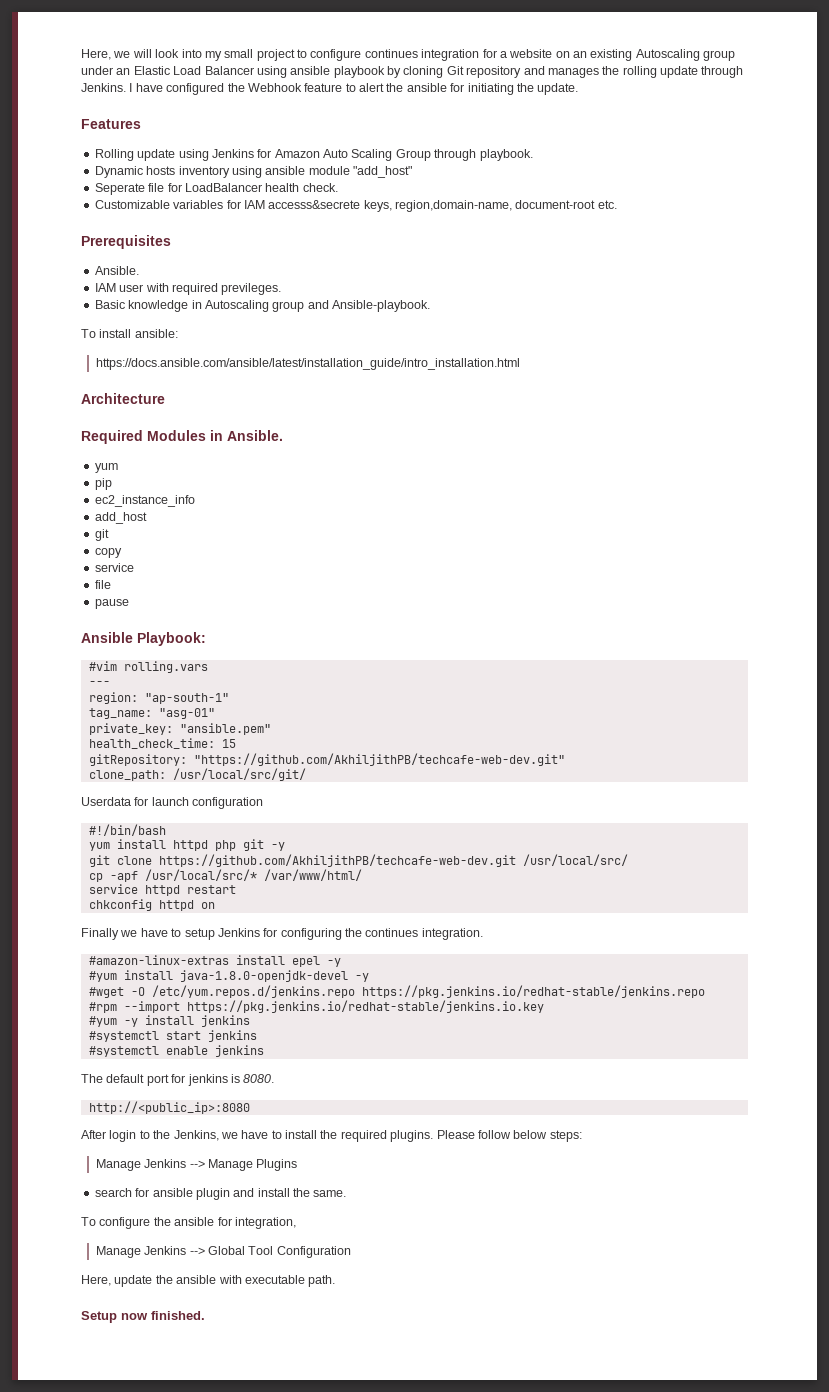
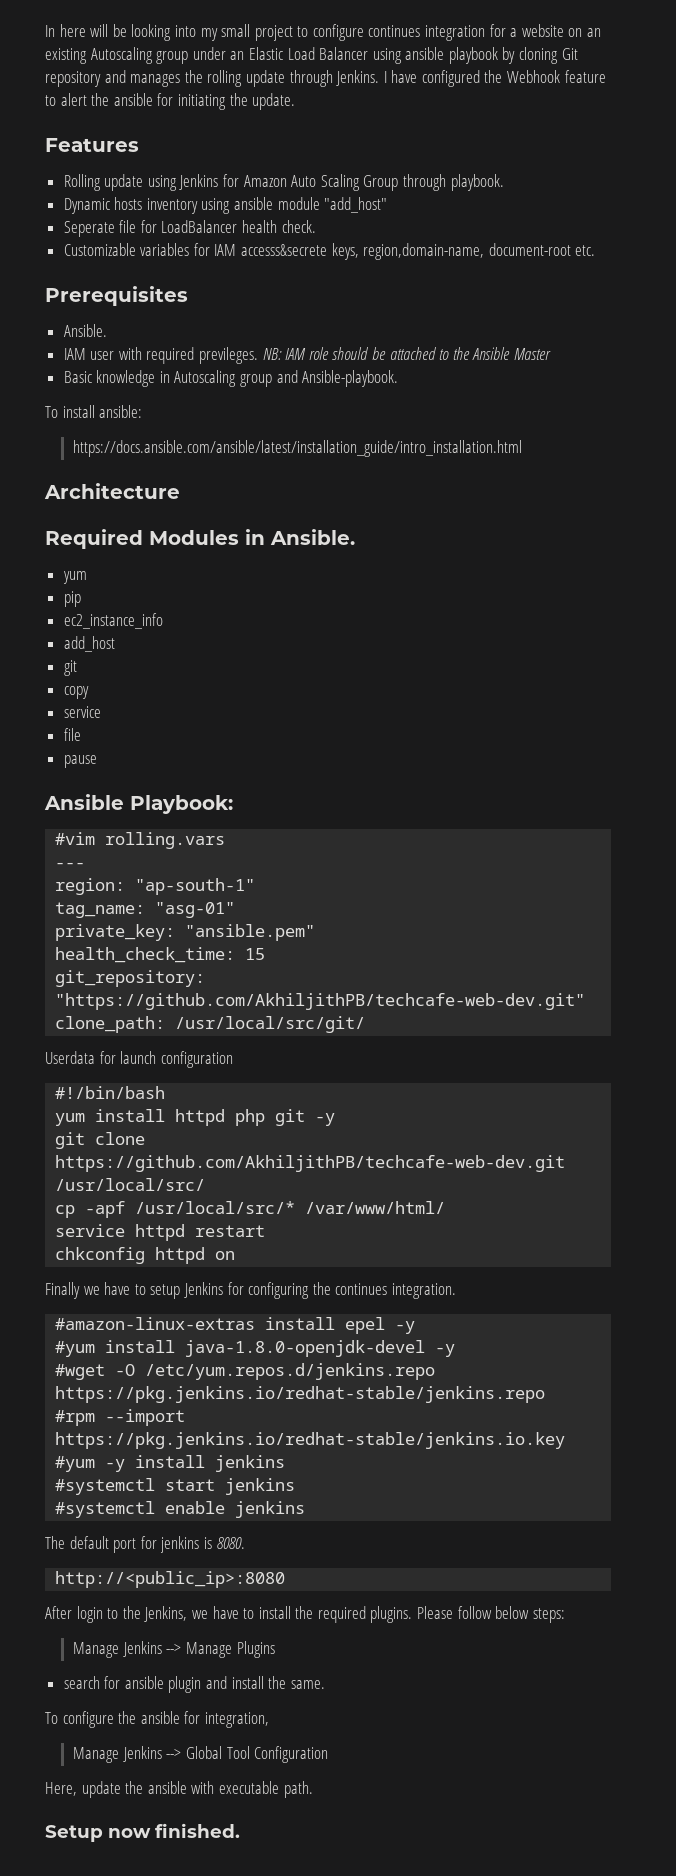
[81,49,180,60] Here, we will look -> [45,24,172,41] In here will be looking
(282, 289) none -> [262,347,551,360] NB: IAM role should be attached to the Ansible Master
[88,754,187,766] gitRepository: -> [55,970,206,987] git_repository:

